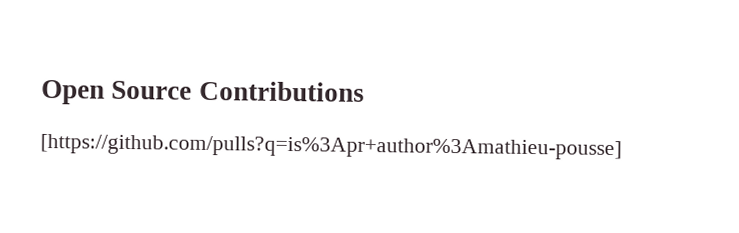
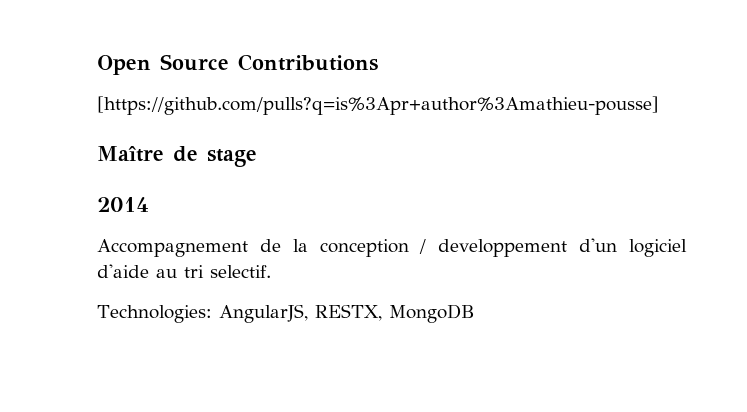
(622, 147) none -> [97,146,257,167] [97,197,149,212] [97,238,687,257] [97,264,271,278] [97,304,475,323] // Maître de stage // 2014 // Accompagnement de la conception / developpement d'un logiciel d'aide au tri selectif. // Technologies: AngularJS, RESTX, MongoDB

